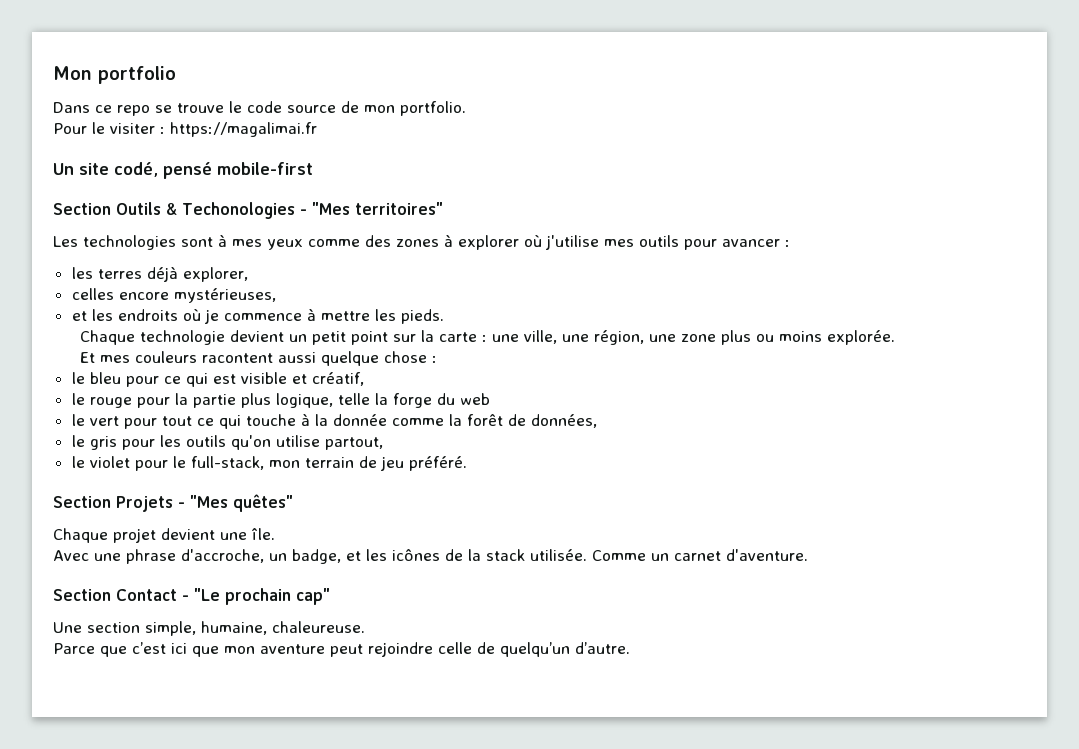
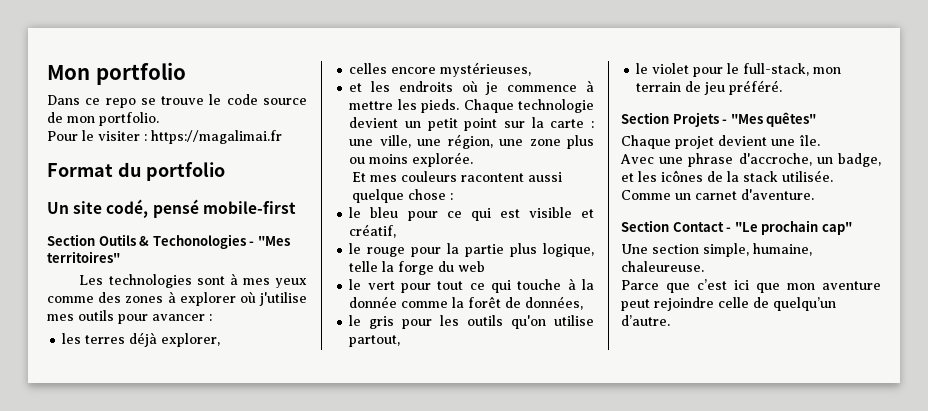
(317, 129) none -> [47,162,225,181] // Format du portfolio
(444, 316) // -> (460, 106) none

